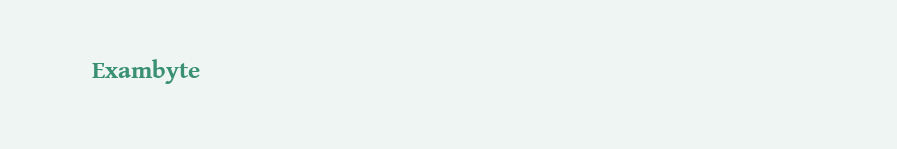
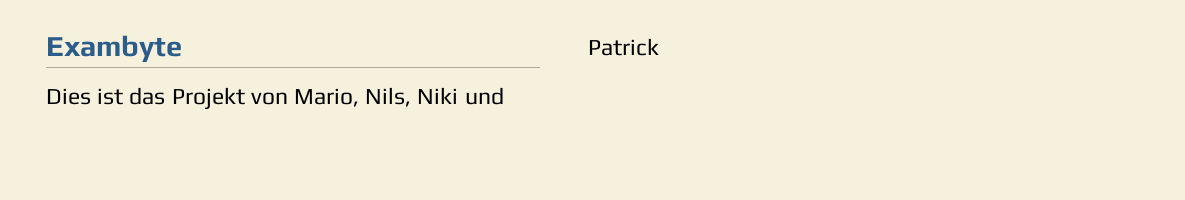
(200, 71) none -> [46,87,504,110] [588,38,659,56] // Dies ist das Projekt von Mario, Nils, Niki und Patrick

